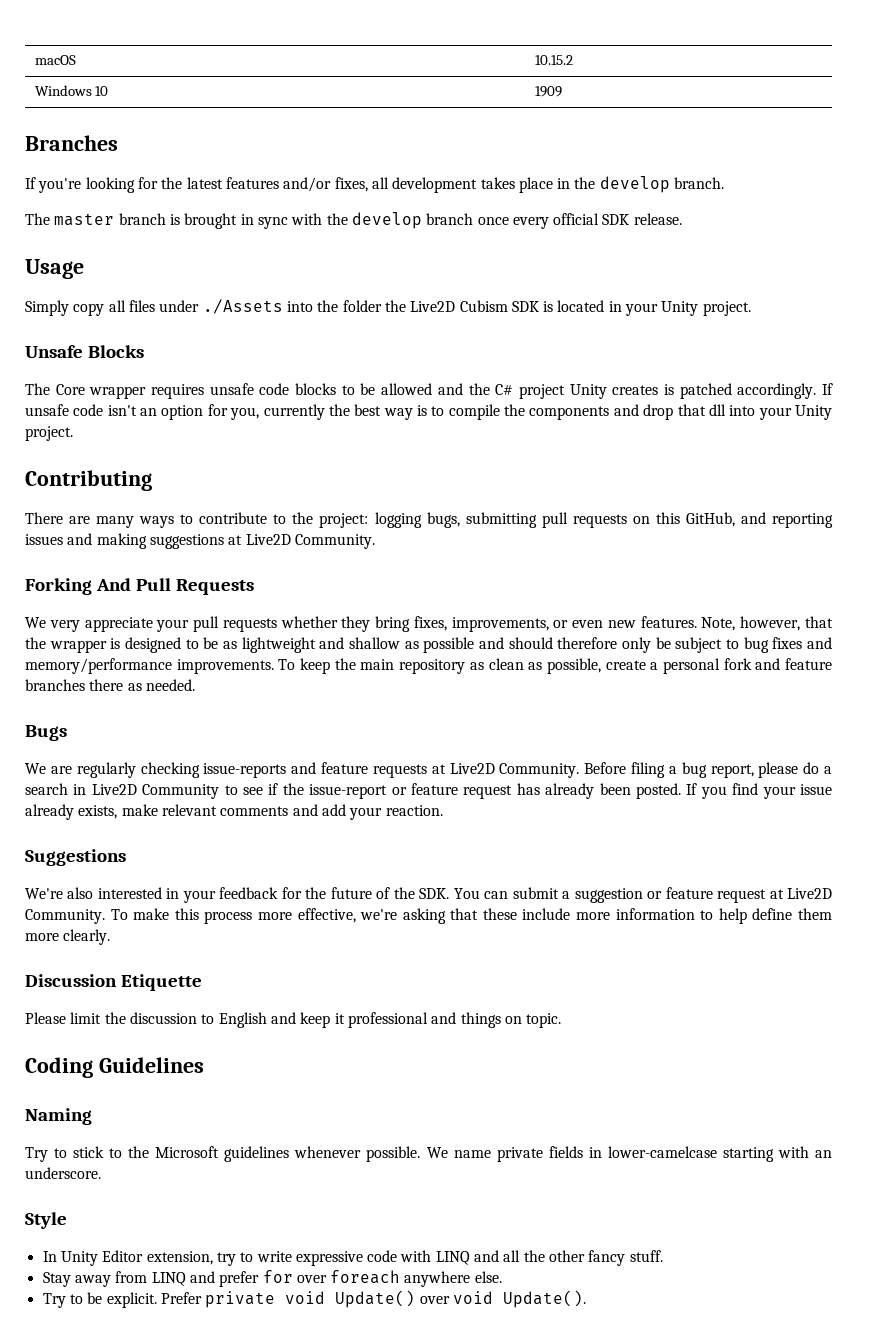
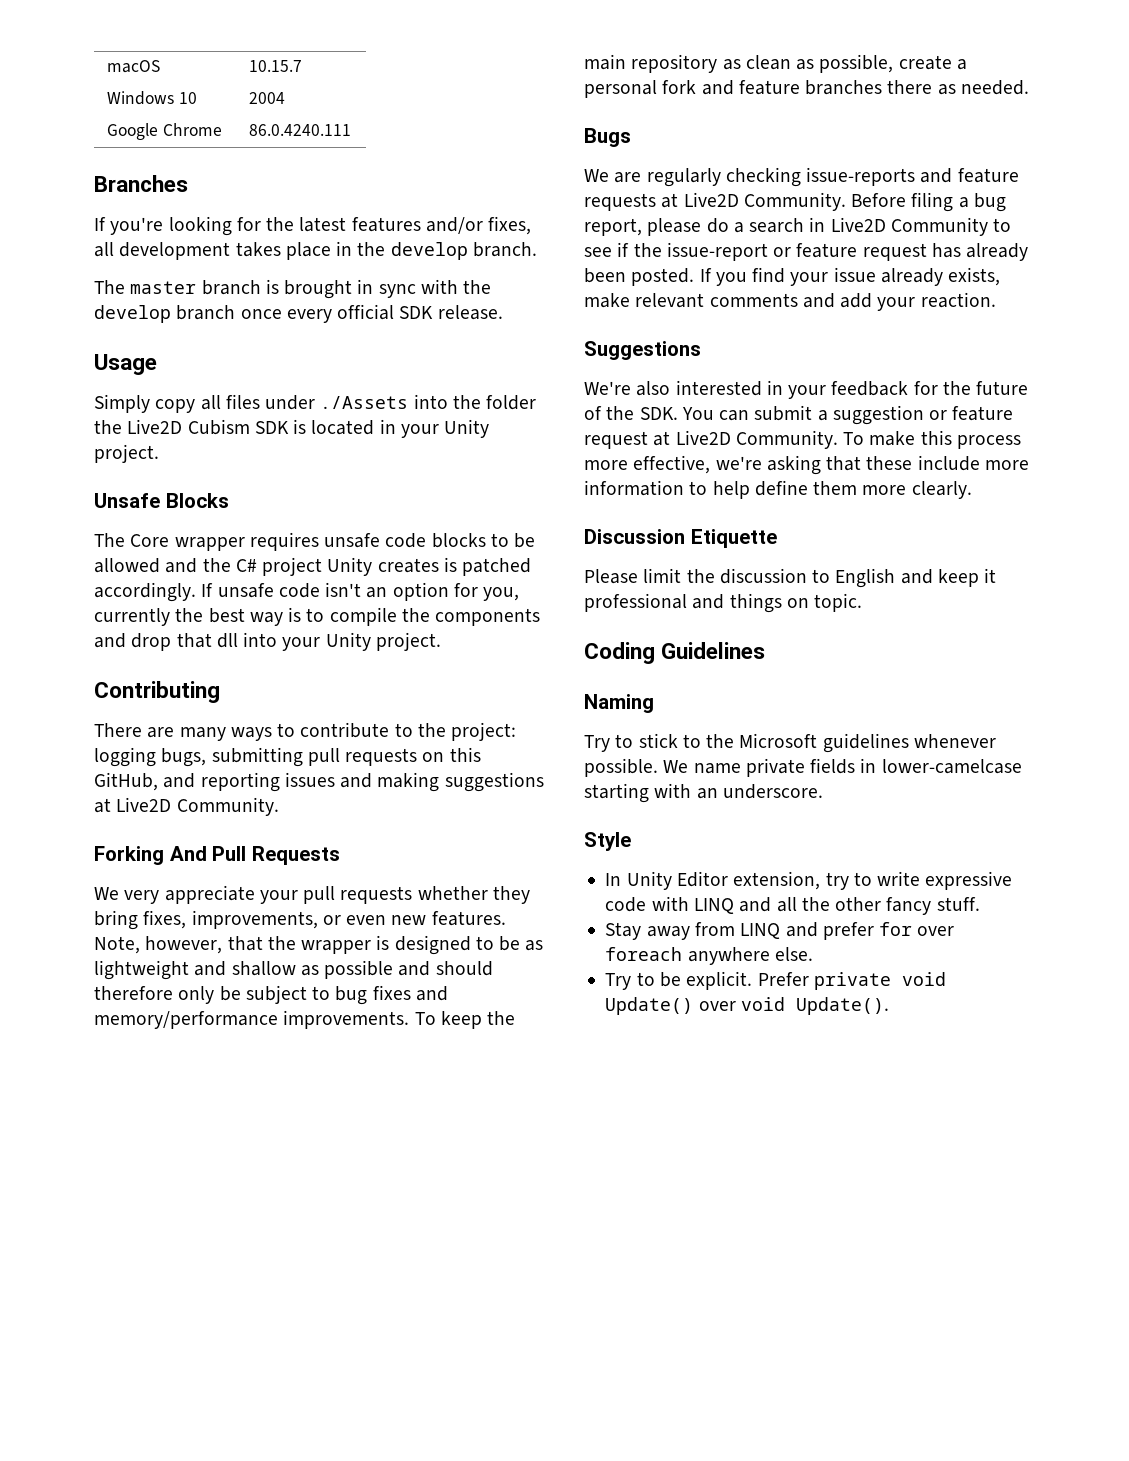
[534,55,573,65] 10.15.2 -> [248,60,302,72] 10.15.7
[534,86,562,97] 1909 -> [248,92,285,104] [106,123,222,140] [248,124,351,136] 2004 // Google Chrome | 86.0.4240.111

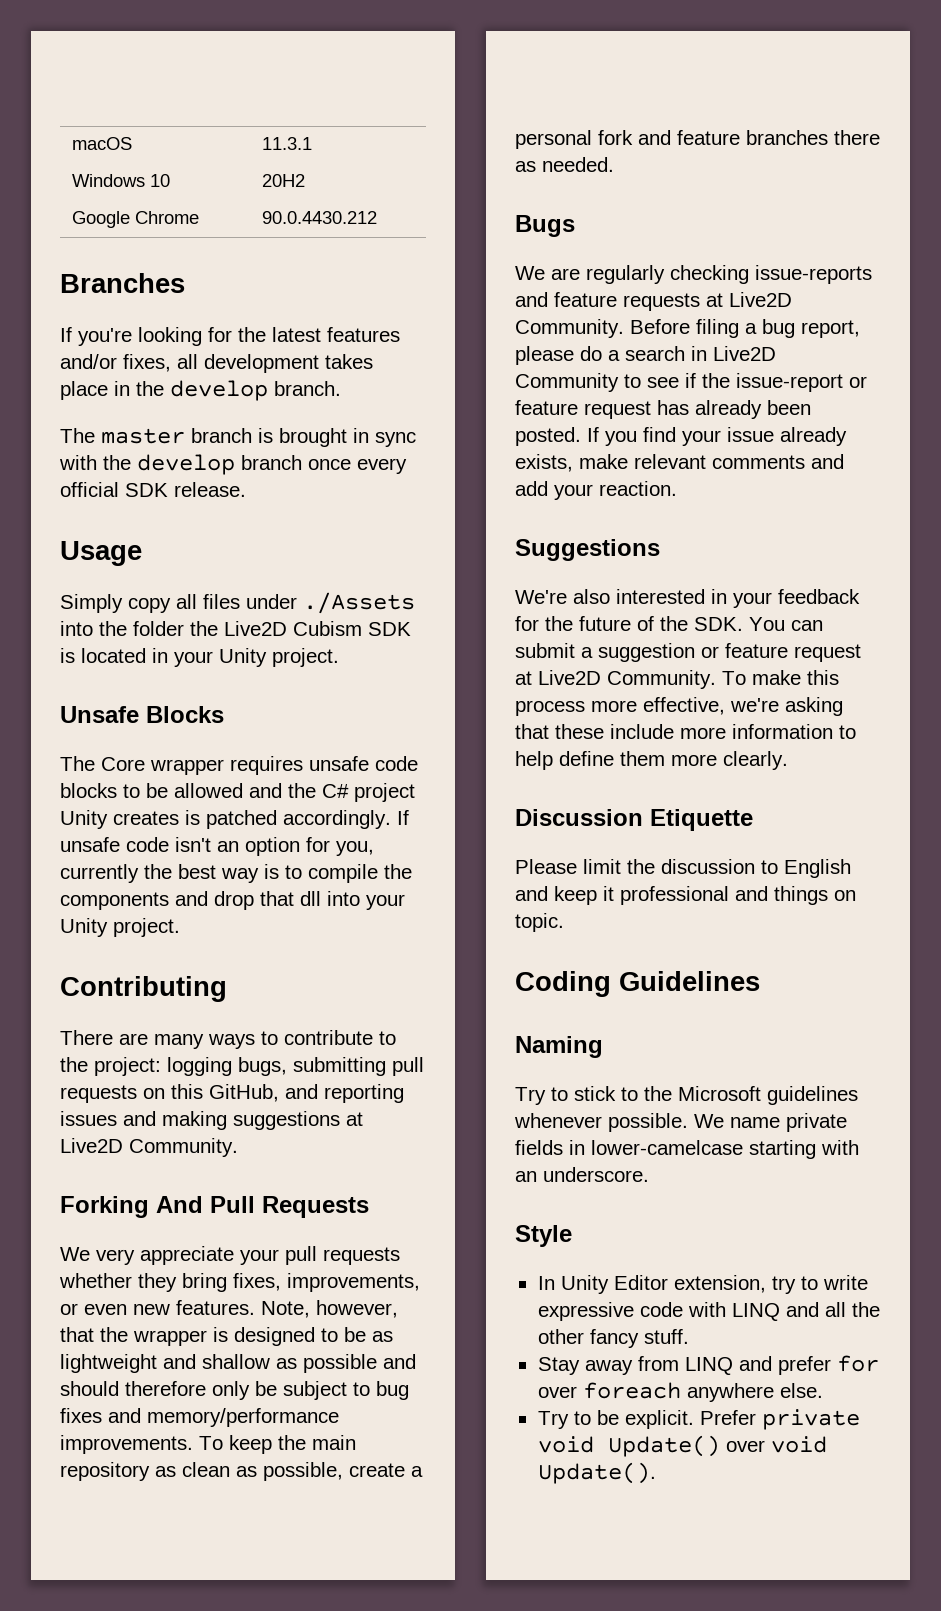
[248,60,302,72] 10.15.7 -> [261,137,312,150] 11.3.1
[248,92,285,104] 2004 -> [261,174,305,187] 20H2
[248,124,351,136] 86.0.4240.111 -> [261,211,377,224] 90.0.4430.212

